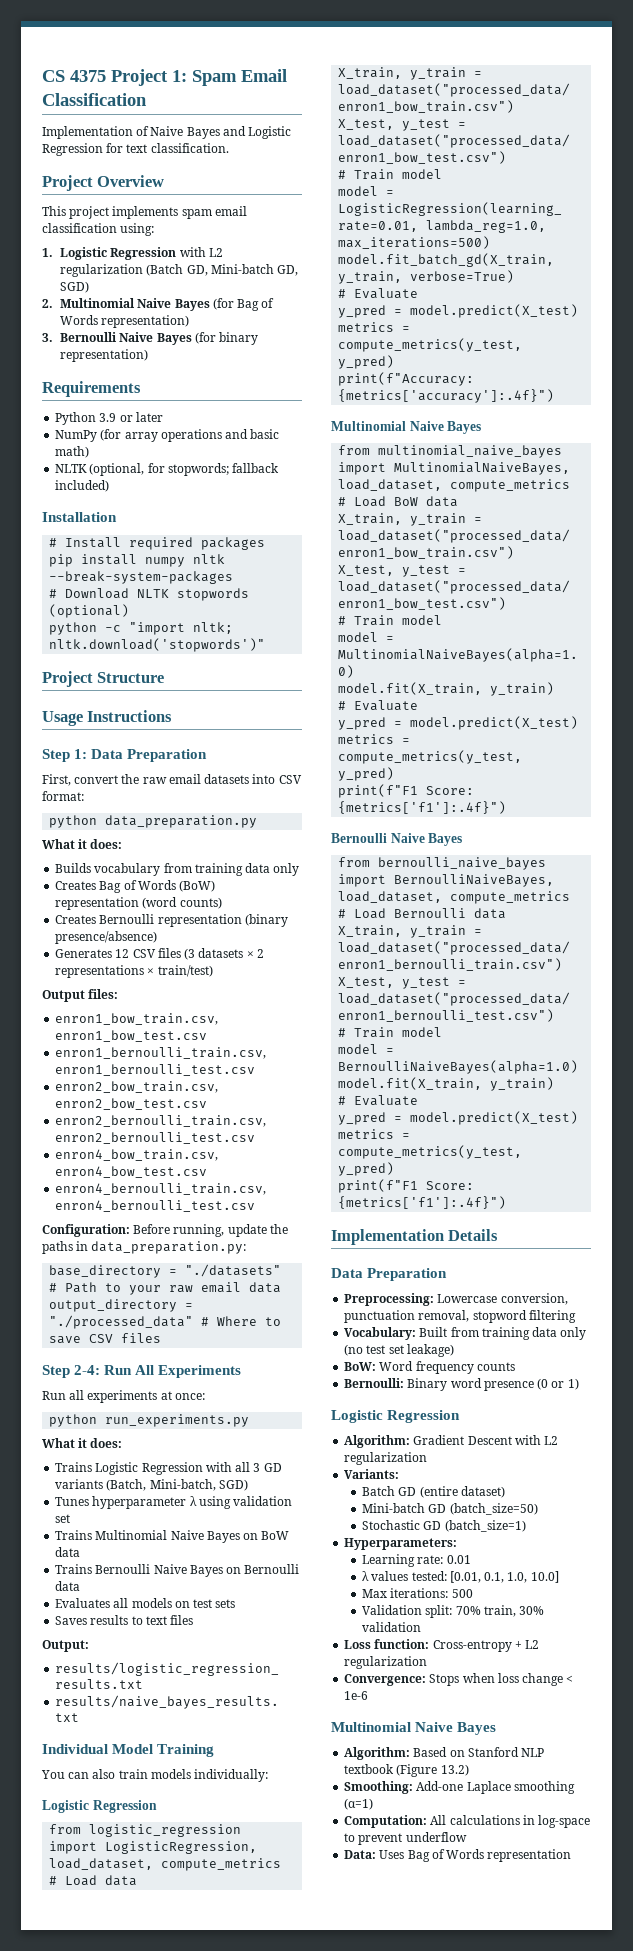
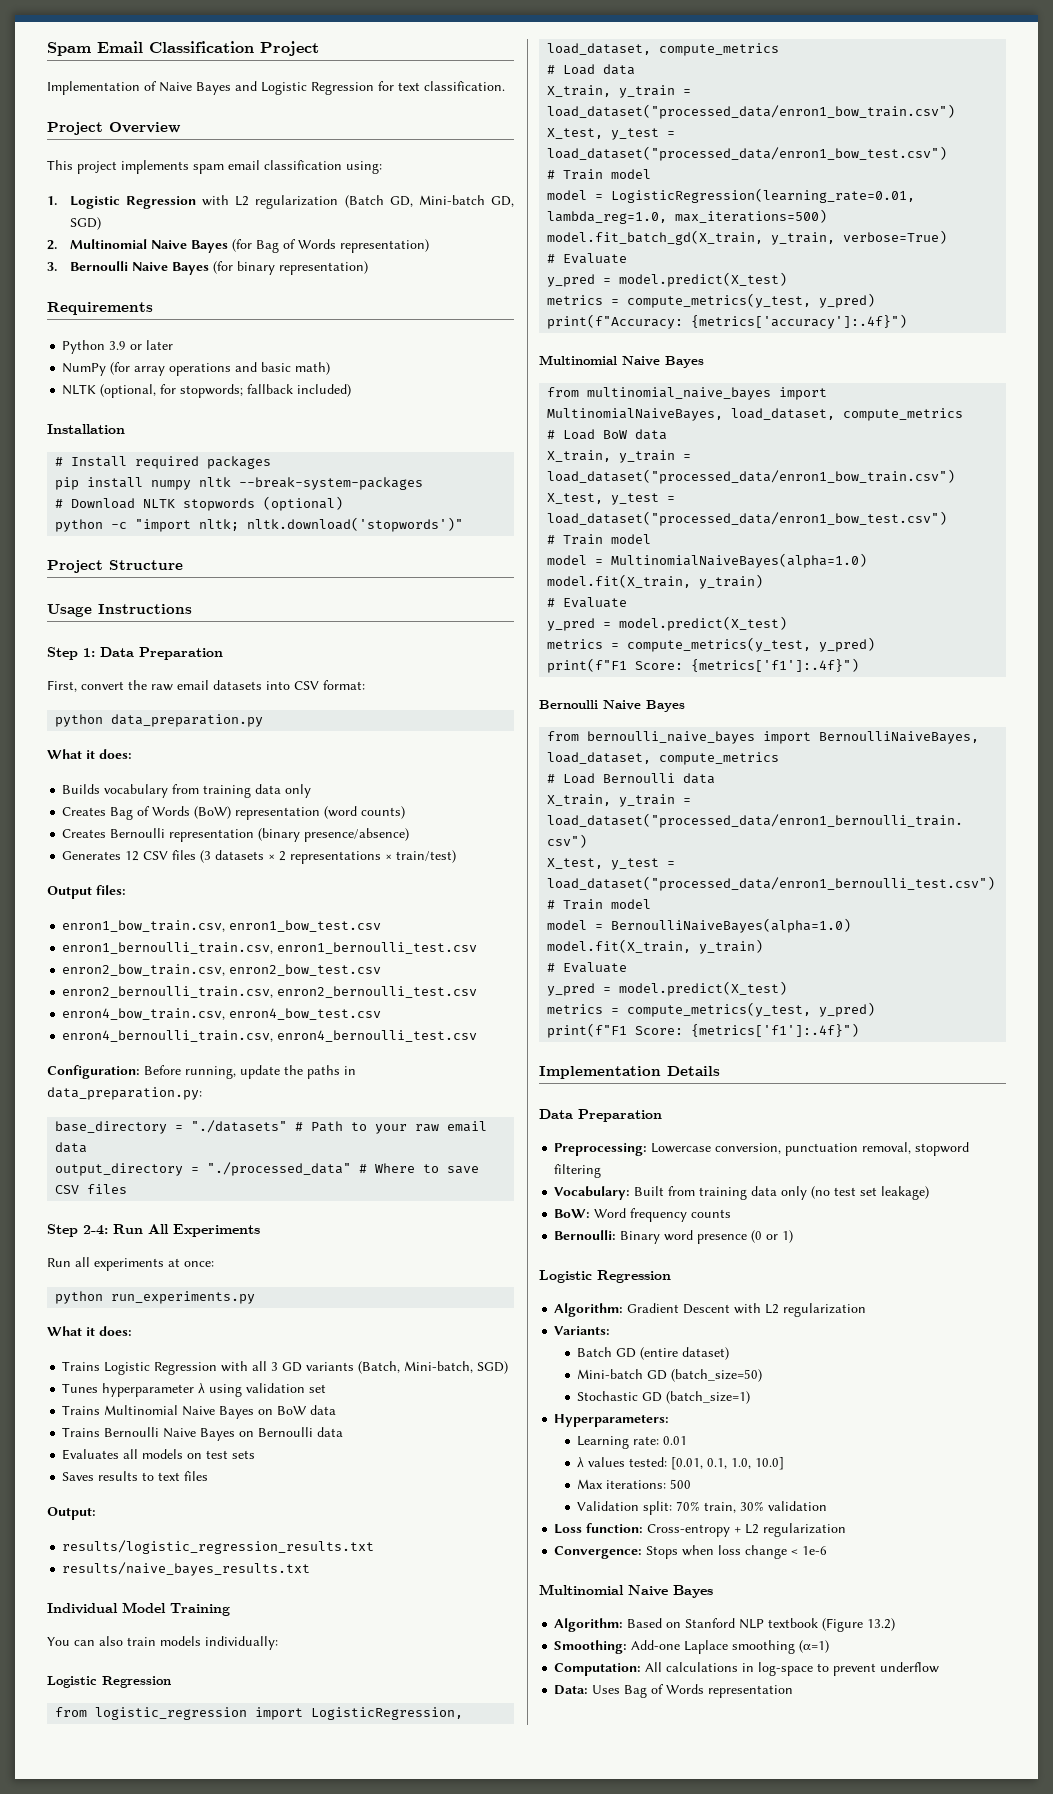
[42,69,187,86] CS 4375 Project 1: -> (47, 49) none
(147, 99) none -> [260,41,319,56] Project

